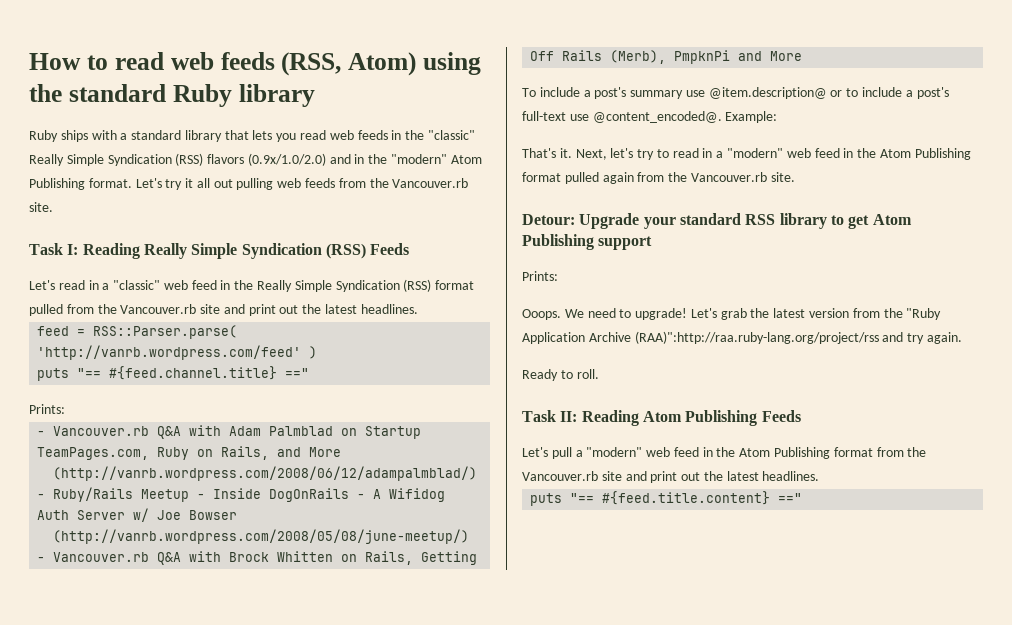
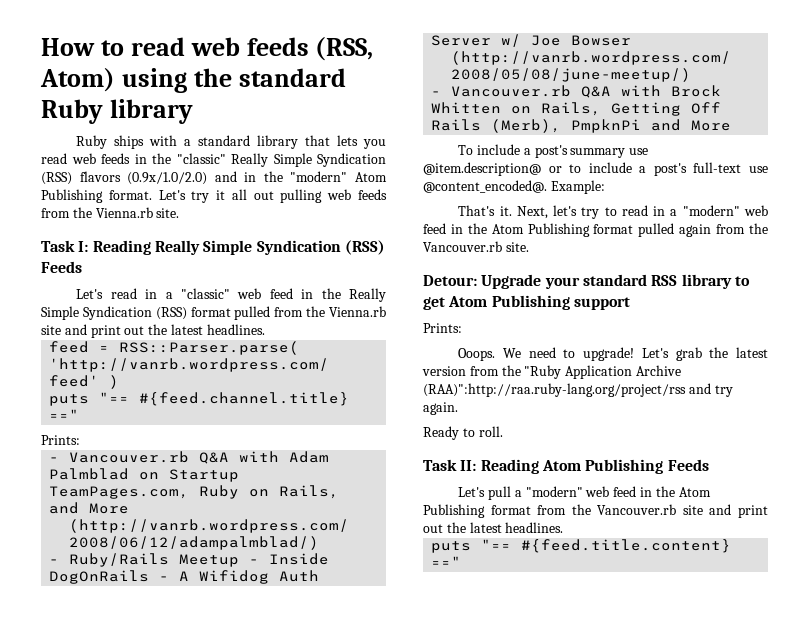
[392,178,469,188] Vancouver.rb -> [95,207,153,218] Vienna.rb
[120,304,197,314] Vancouver.rb -> [329,306,386,317] Vienna.rb

